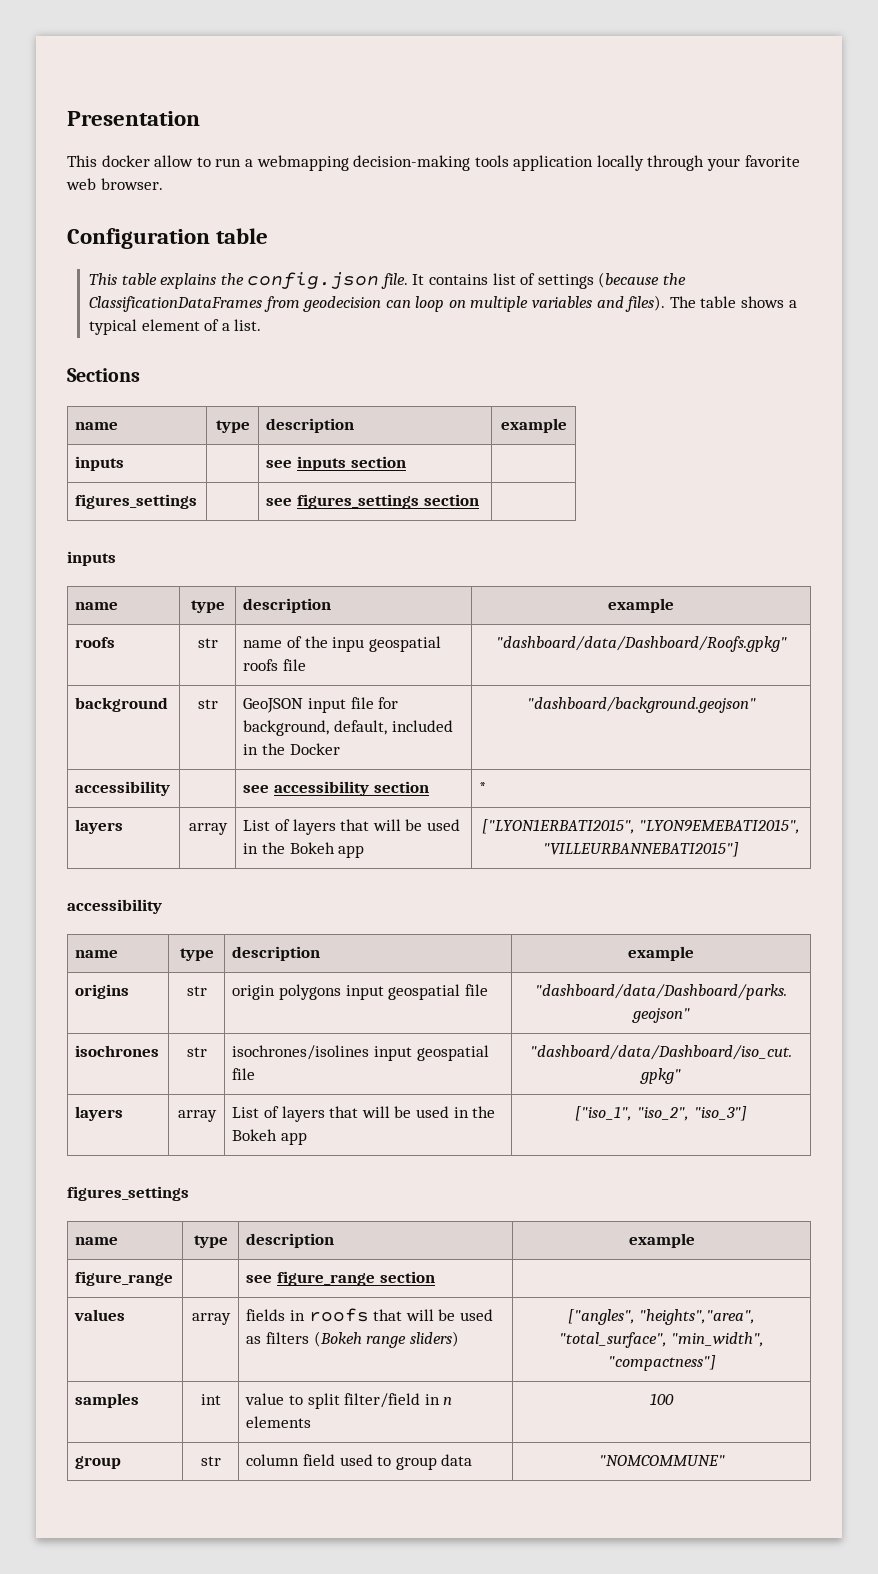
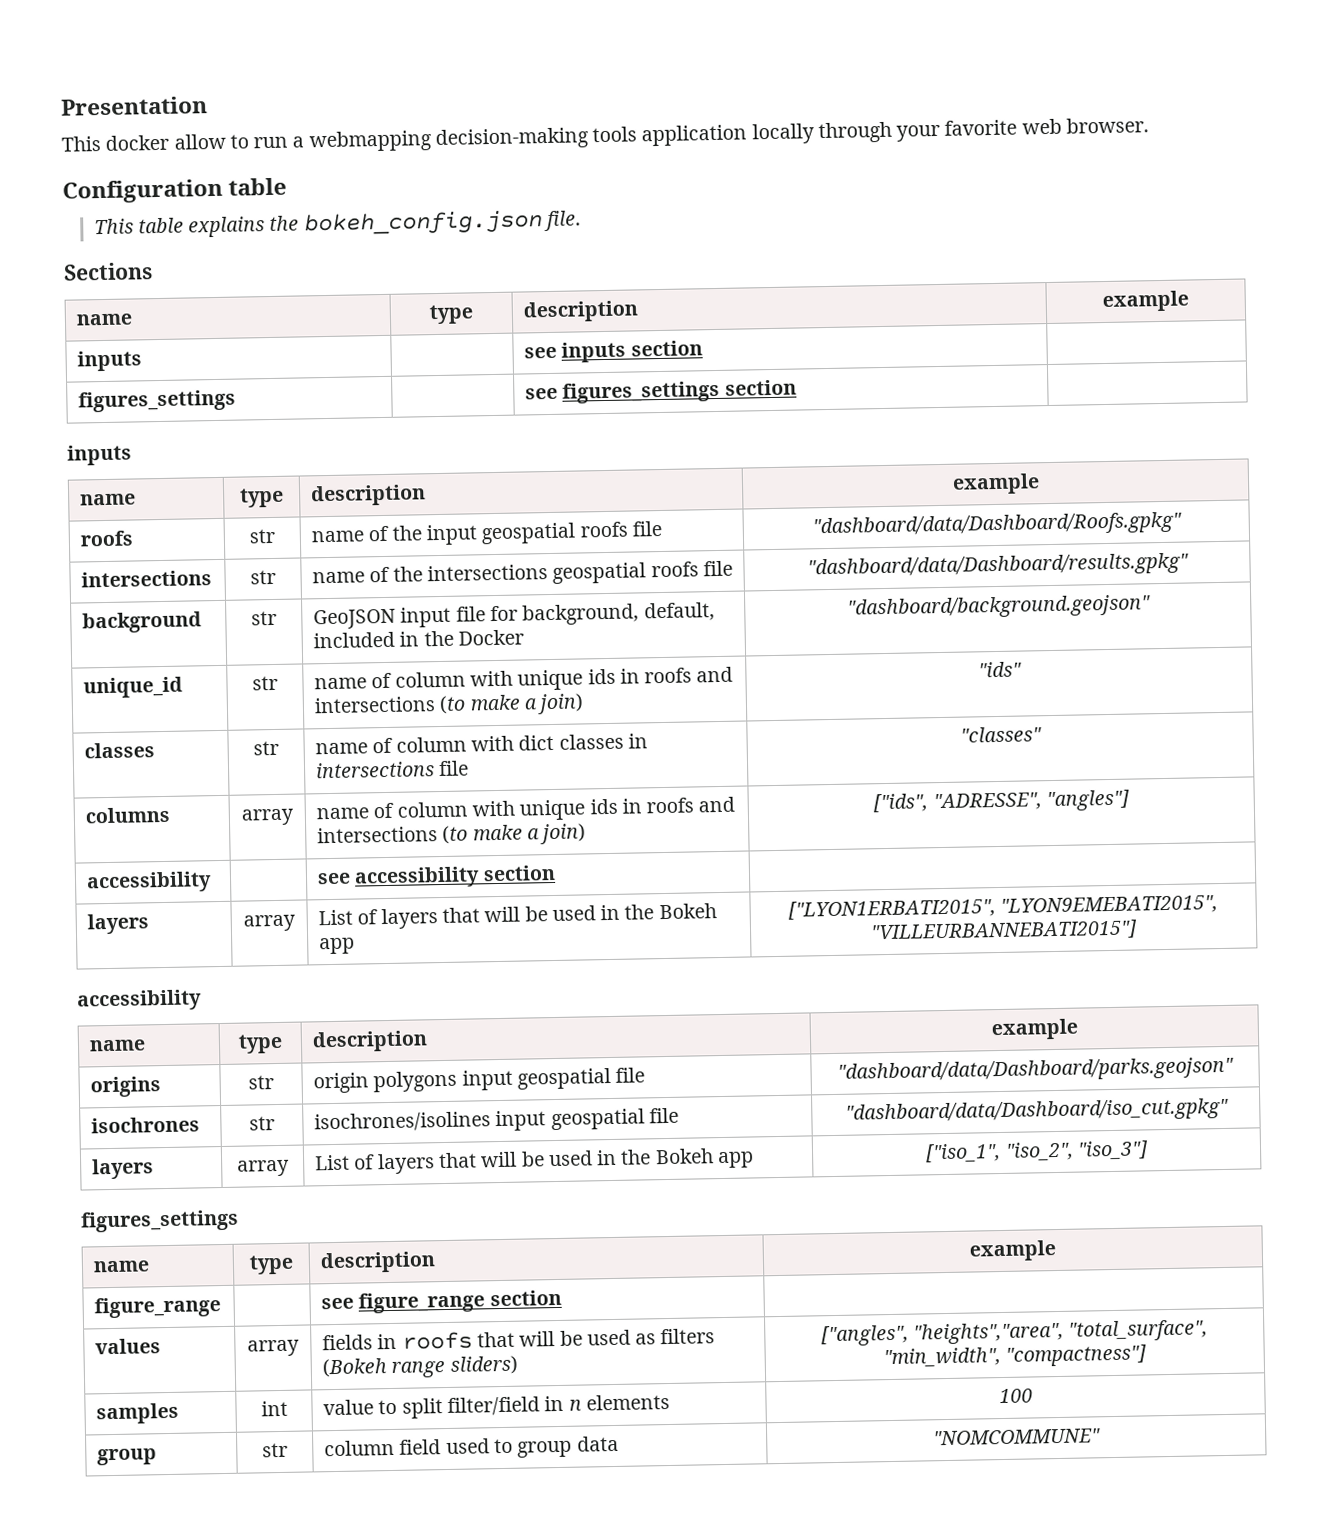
[247,272,380,289] config.json -> [303,210,543,236] bokeh_config.json
[412,272,687,289] [88,295,797,312] [88,319,262,335] It contains list of settings (because the ClassificationDataFrames from geodecision can loop on multiple variables and files). The table shows a typical element of a list. -> (581, 221) none
[332,637,365,652] inpu -> [425,524,478,546] input
(787, 644) none -> [81,570,213,588] [250,569,276,585] [312,560,733,584] [806,552,1189,580] // intersections | str | name of the intersections geospatial roofs file | "dashboard/data/Dashboard/results.gpkg"
(756, 705) none -> [83,676,184,699] [252,675,278,691] [314,666,734,691] [314,693,585,715] [977,661,1022,678] [84,742,156,759] [253,740,279,756] [315,733,648,755] [315,760,470,779] [959,726,1042,743] [85,806,171,824] [241,808,295,826] [316,796,736,821] [317,823,587,845] [873,789,1130,814] // unique_id | str | name of column with unique ids in roofs and intersections (to make a join) | "ids" // classes | str | name of column with dict classes in intersections file | "classes" // columns | array | name of column with unique ids in roofs and intersections (to make a join) | ["ids", "ADRESSE", "angles"]
[479,782,487,793] * -> (556, 873) none

